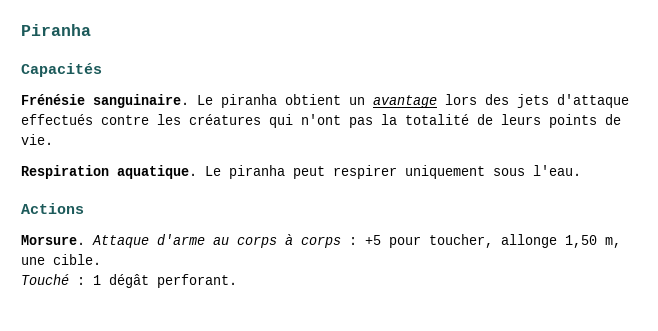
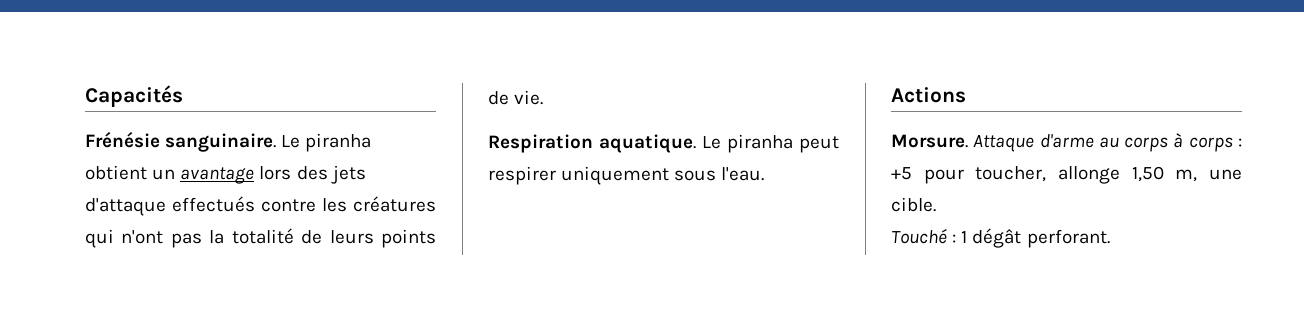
[21,24,91,36] Piranha // -> (85, 96) none

